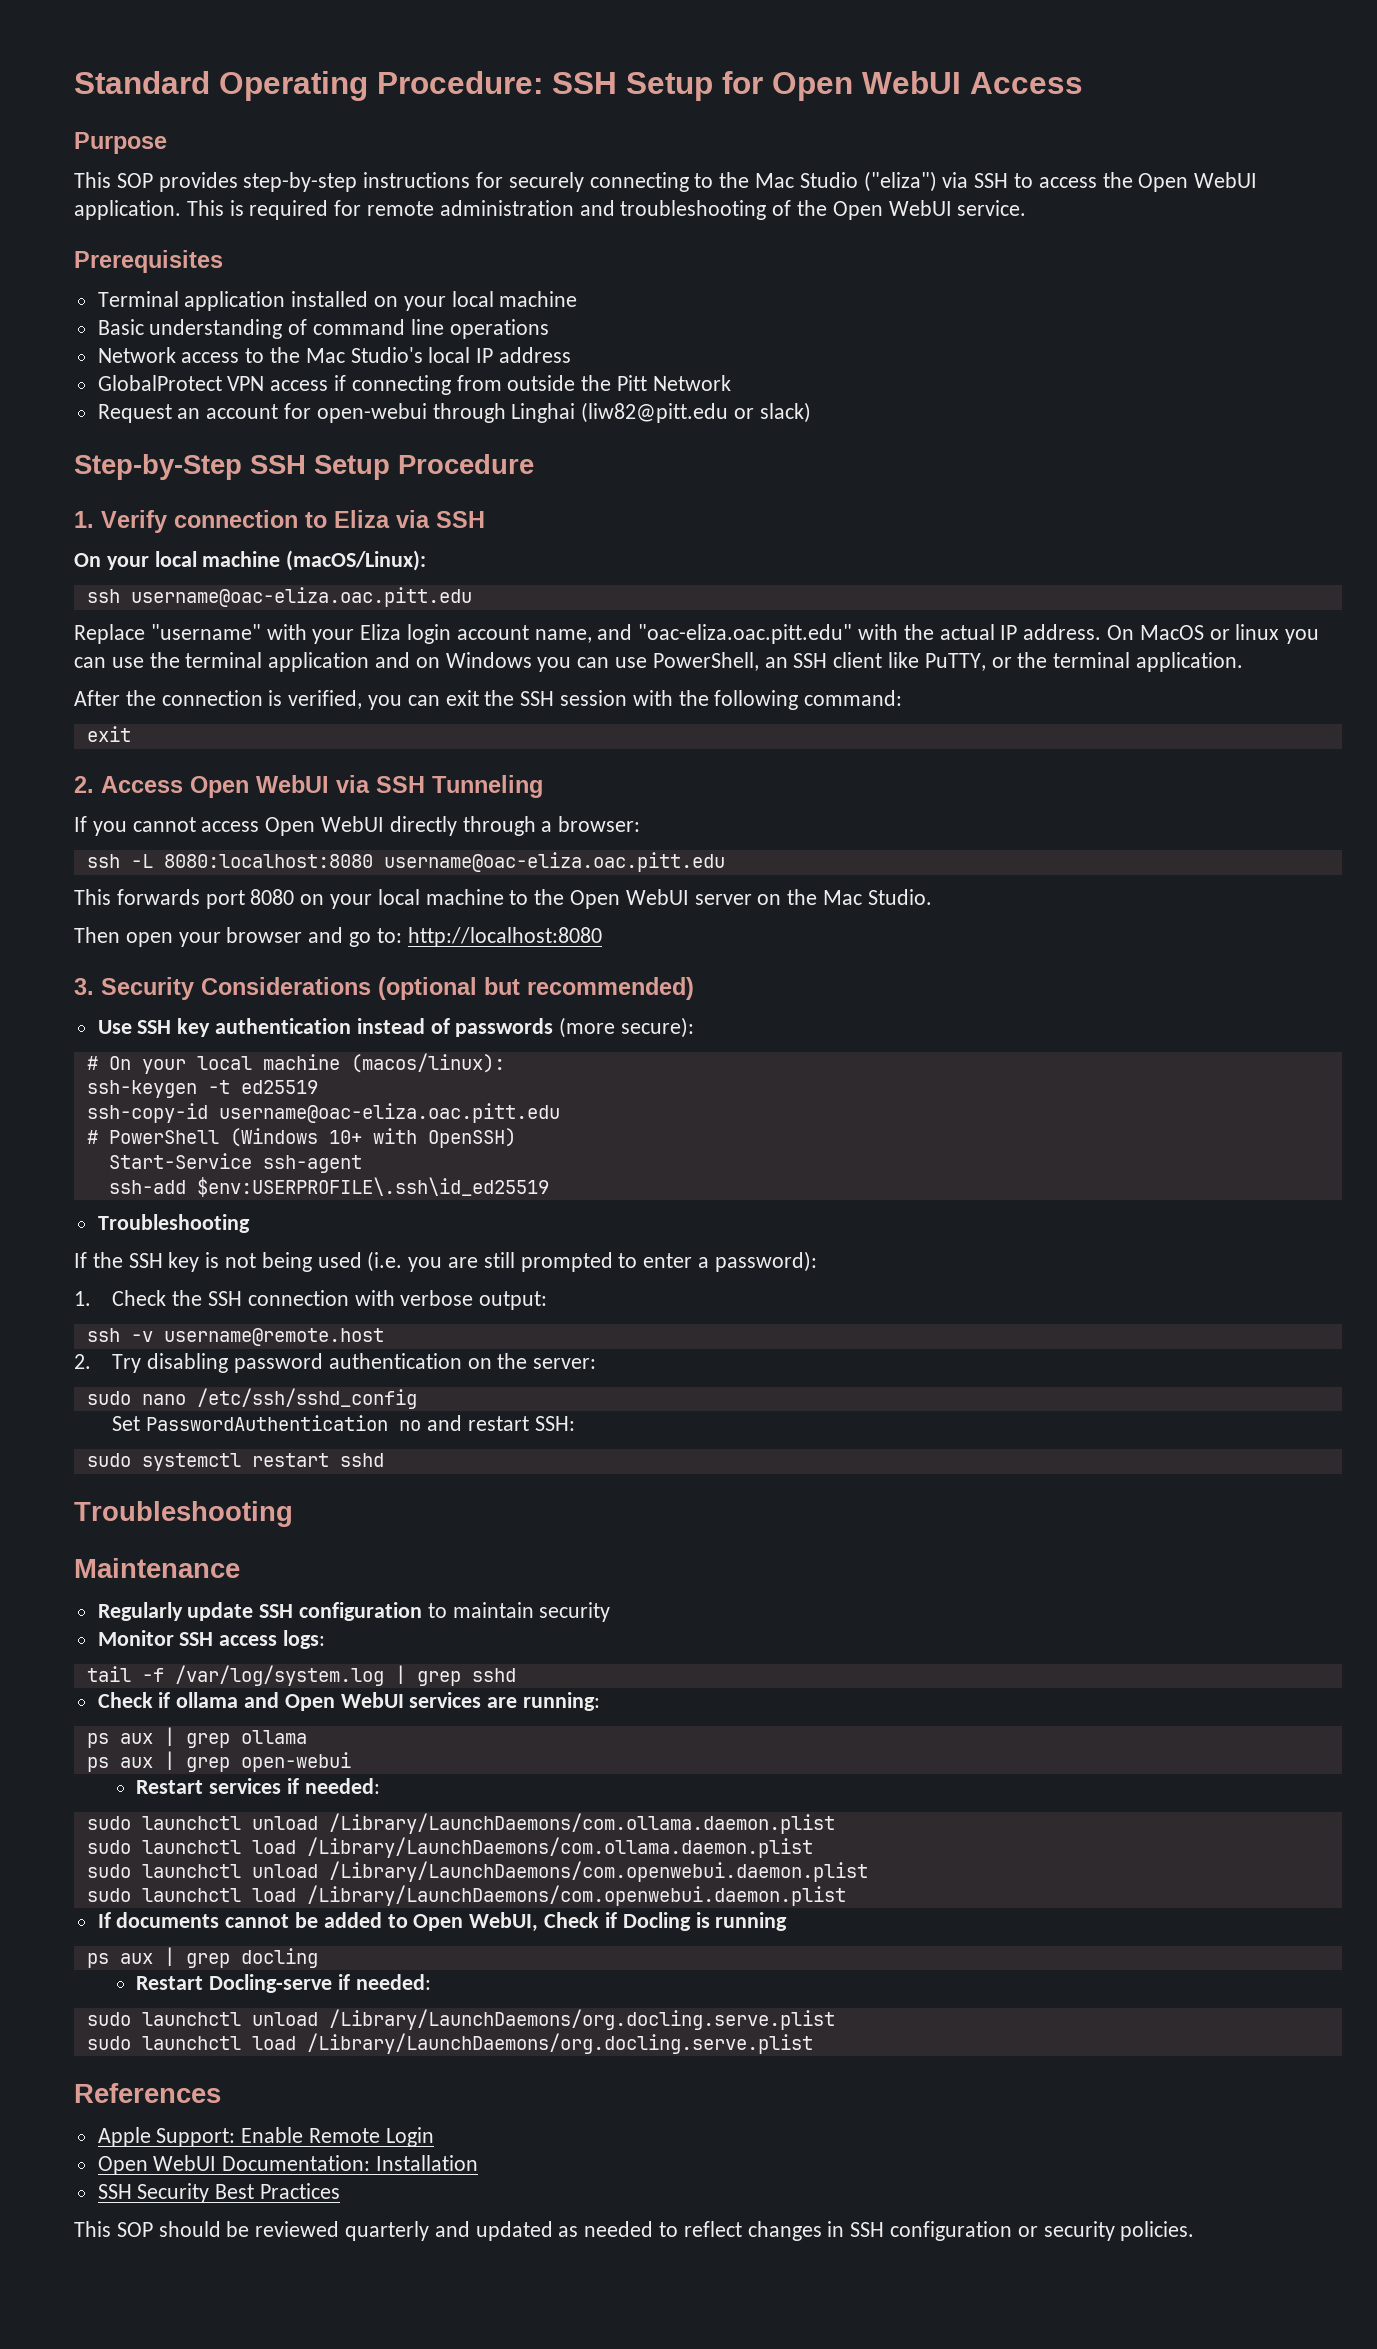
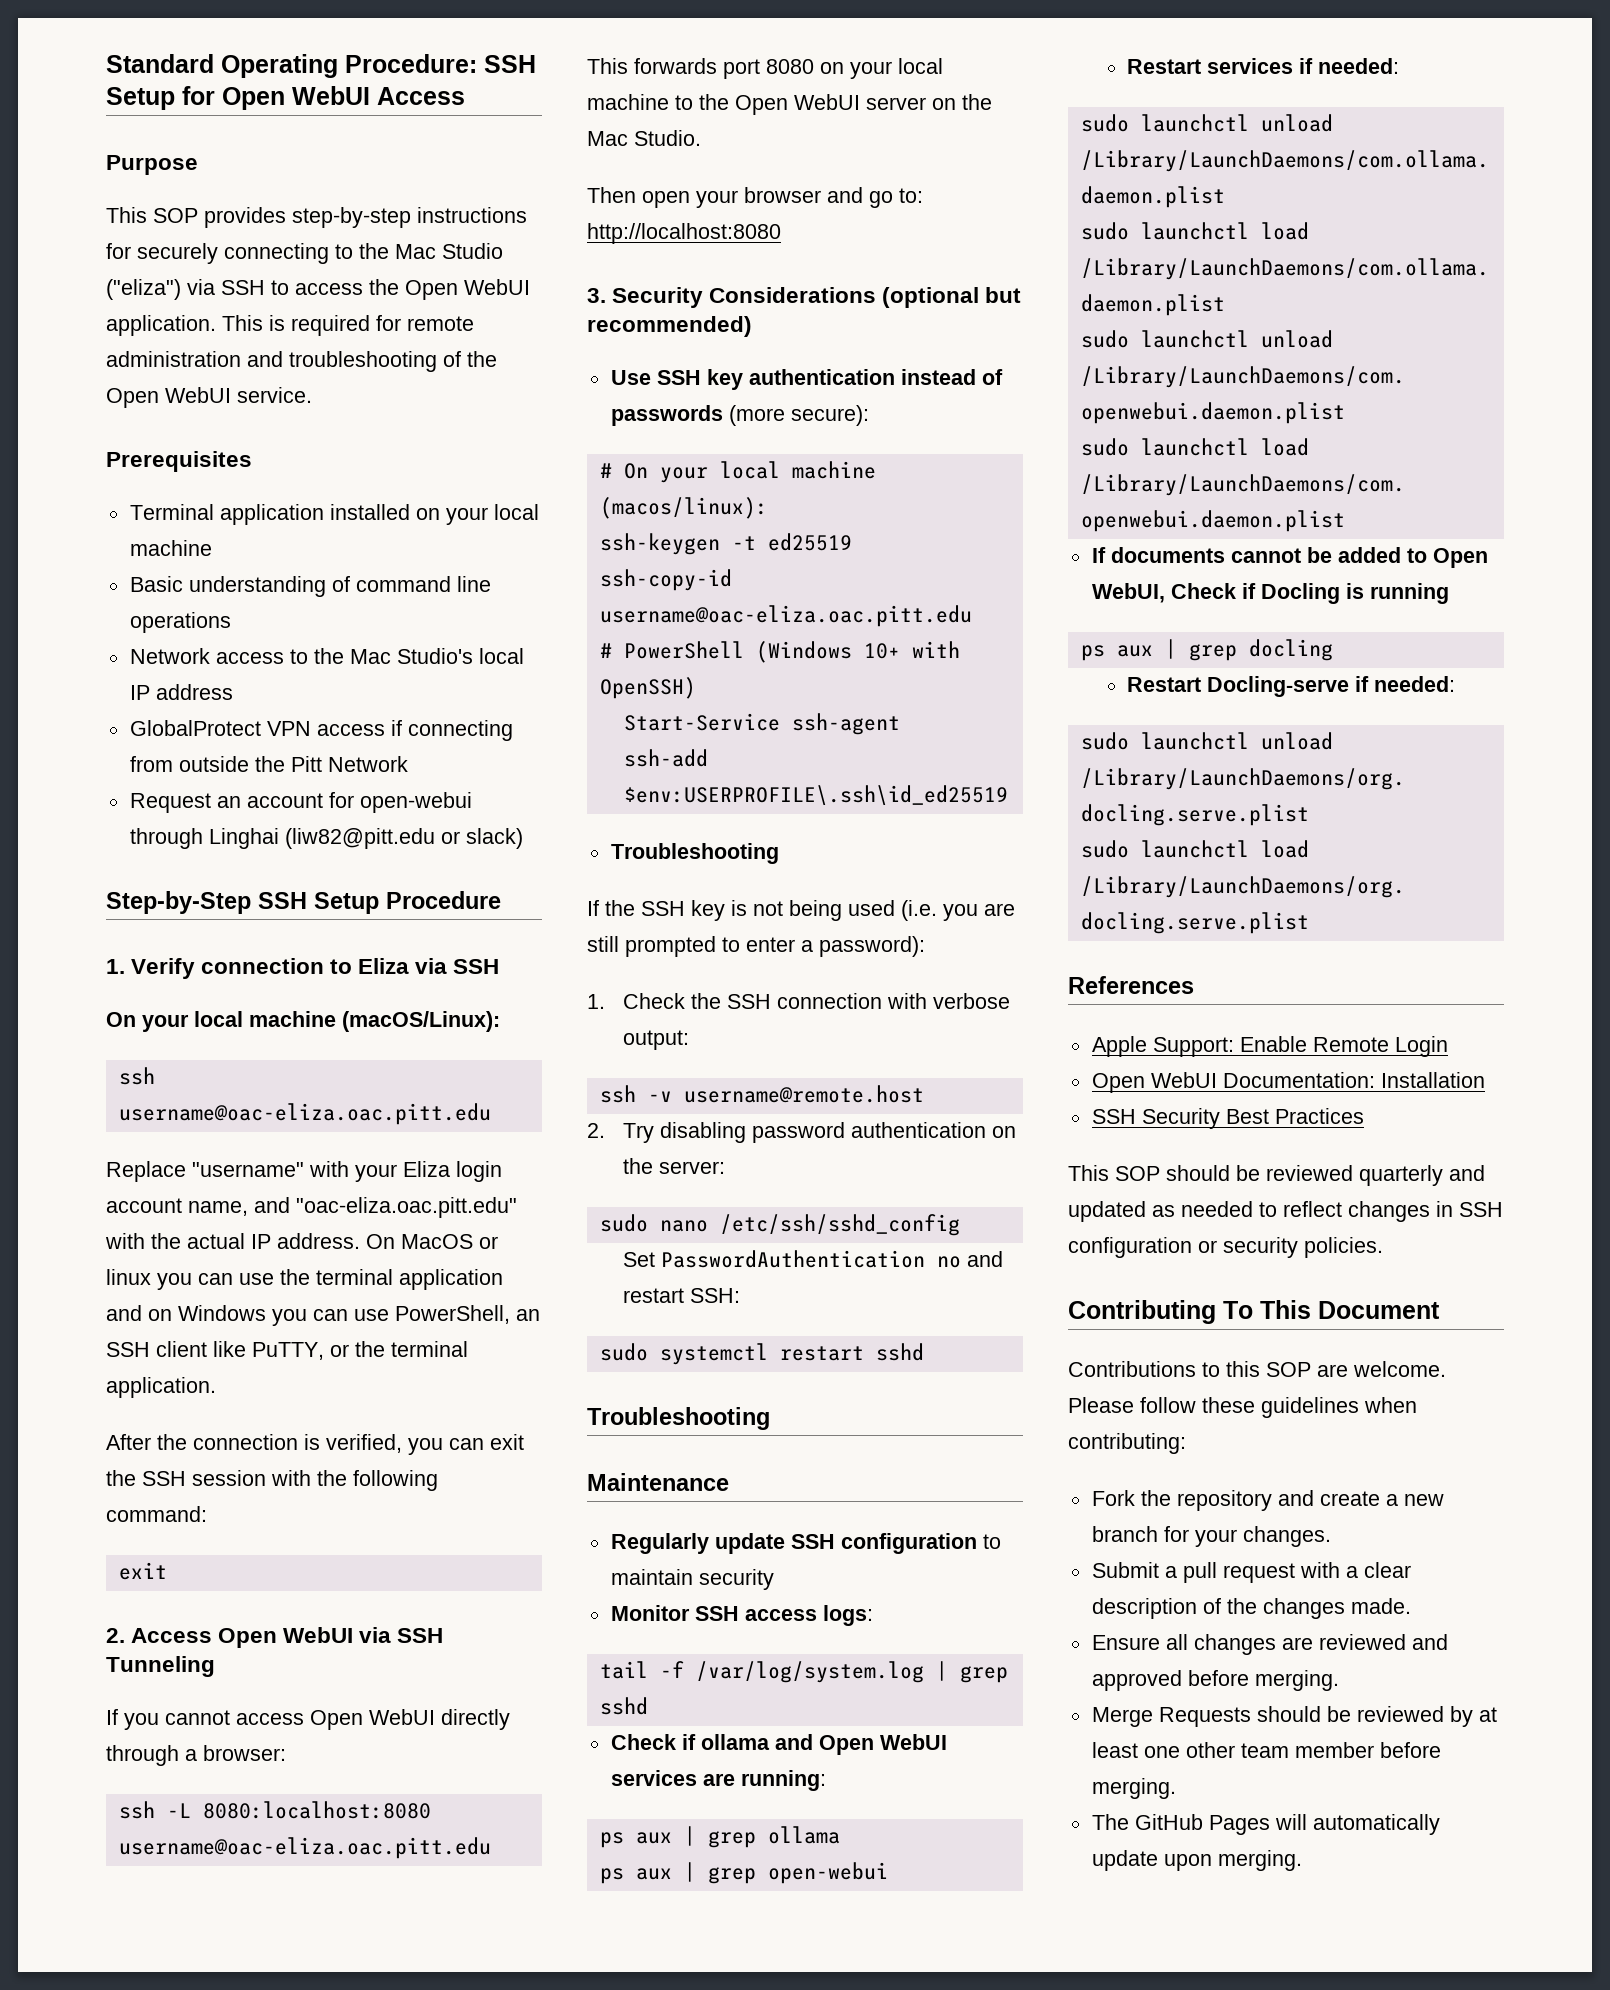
(1195, 2231) none -> [1068,1300,1440,1324] [1068,1361,1446,1377] [1068,1397,1417,1418] [1068,1433,1186,1454] [1091,1490,1444,1511] [1091,1526,1331,1547] [1091,1562,1411,1583] [1091,1598,1411,1619] [1091,1634,1448,1655] [1091,1670,1339,1691] [1091,1706,1497,1727] [1091,1742,1441,1758] [1091,1778,1176,1799] [1091,1814,1440,1835] [1091,1850,1302,1871] // Contributing To This Document // Contributions to this SOP are welcome. Please follow these guidelines when contributing: // Fork the repository and create a new branch for your changes. // Submit a pull request with a clear description of the changes made. // Ensure all changes are reviewed and approved before merging. // Merge Requests should be reviewed by at least one other team member before merging. // The GitHub Pages will automatically update upon merging.

